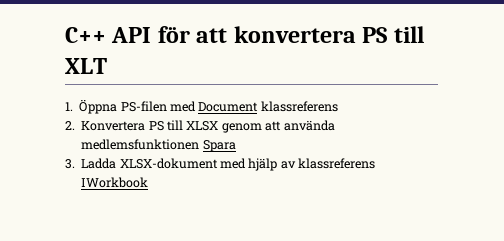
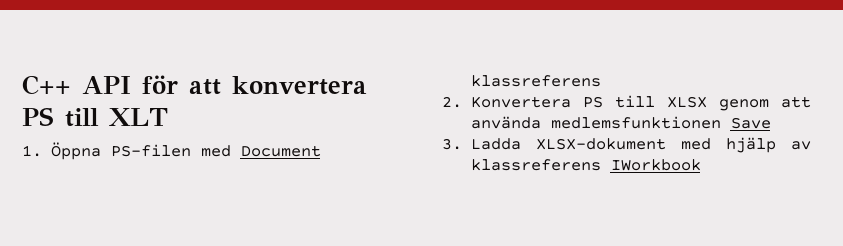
[202,140,236,152] Spara -> [730,117,771,129] Save

